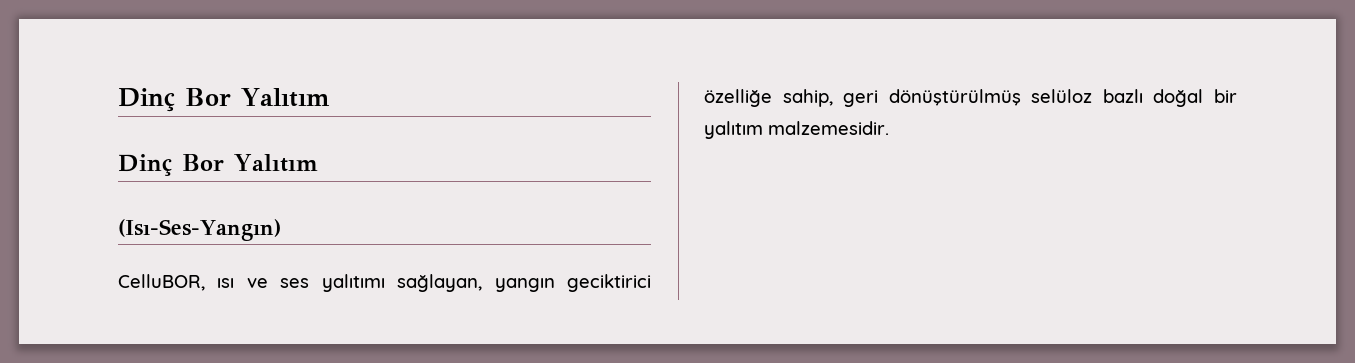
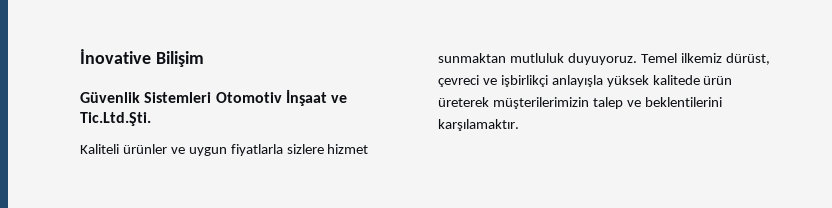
[118,88,330,112] [118,154,318,176] [118,219,281,241] [118,274,651,292] [704,89,1237,107] [704,121,889,139] Dinç Bor Yalıtım // Dinç Bor Yalıtım // (Isı-Ses-Yangın) // CelluBOR, ısı ve ses yalıtımı sağlayan, yangın geciktirici özelliğe sahip, geri dönüştürülmüş selüloz bazlı doğal bir yalıtım malzemesidir. -> [80,49,204,67] [80,89,348,106] [80,112,151,126] [80,144,369,156] [438,53,770,65] [438,75,733,87] [438,97,722,109] [438,119,519,131] İnovative Bilişim // Güvenlik Sistemleri Otomotiv İnşaat ve Tic.Ltd.Şti. // Kaliteli ürünler ve uygun fiyatlarla sizlere hizmet sunmaktan mutluluk duyuyoruz. Temel ilkemiz dürüst, çevreci ve işbirlikçi anlayışla yüksek kalitede ürün üreterek müşterilerimizin talep ve beklentilerini karşılamaktır.

